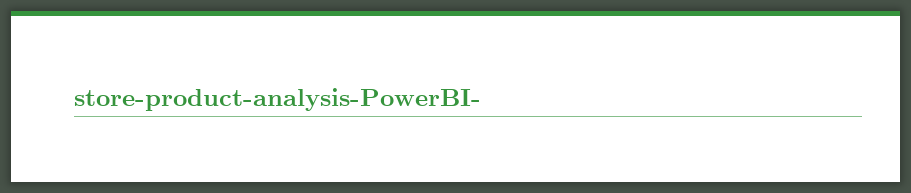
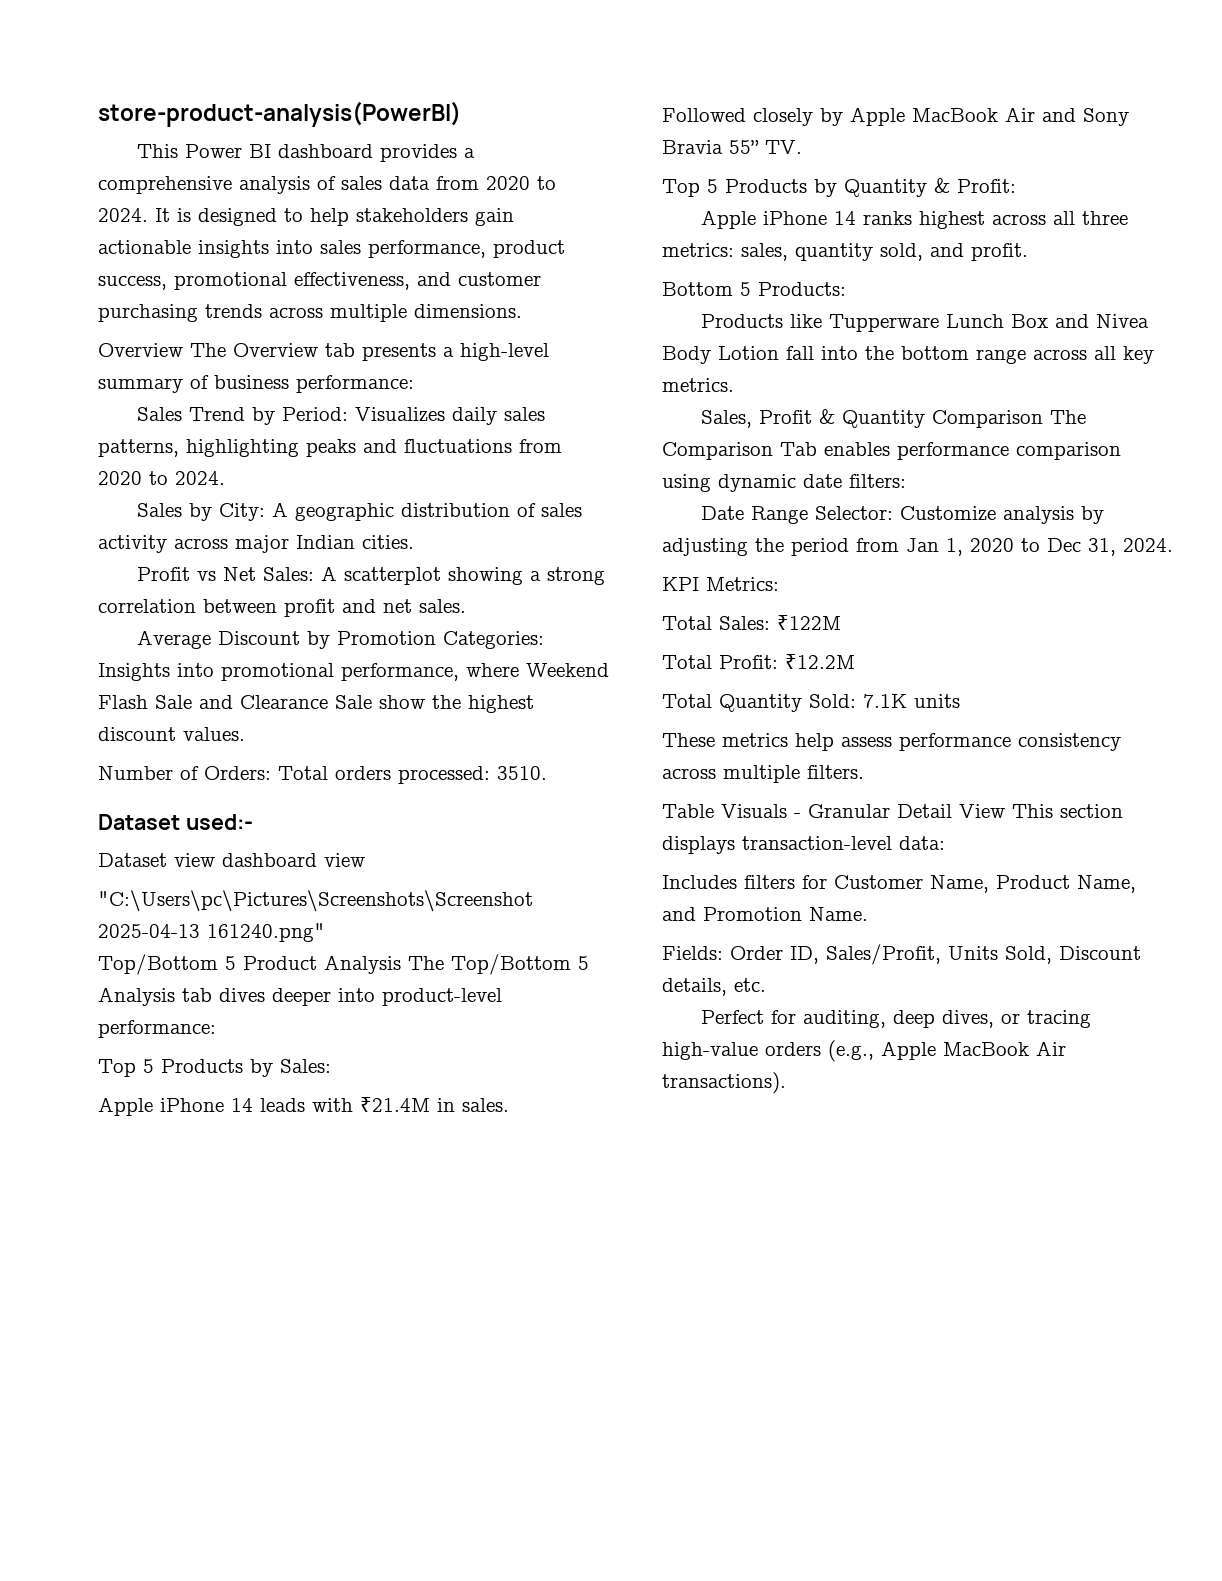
[74,88,481,111] store-product-analysis-PowerBI- -> [98,101,461,127] [137,144,476,162] [98,176,556,194] [98,208,514,226] [98,240,565,258] [98,272,541,290] [98,304,522,322] [98,343,549,361] [98,375,414,393] [137,407,546,425] [98,439,562,457] [98,471,225,485] [137,502,583,521] [98,535,414,553] [137,566,606,585] [98,599,466,617] [137,630,545,649] [98,663,609,681] [98,695,534,713] [98,727,245,741] [98,766,547,784] [98,814,253,830] [98,853,365,867] [98,890,533,912] [98,923,325,942] [98,954,589,975] [98,987,502,1006] [98,1020,216,1038] [98,1059,331,1077] [98,1097,509,1116] [662,107,1129,126] [662,140,802,154] [662,178,1016,197] [701,210,1129,229] [662,243,1028,261] [662,282,846,296] [701,314,1150,332] [662,346,1154,364] [662,378,734,392] [701,409,1087,428] [662,442,1121,460] [662,474,906,492] [701,506,1105,524] [662,538,1173,556] [662,577,779,591] [662,615,841,630] [662,654,855,669] [662,694,960,712] [662,733,1121,751] [662,765,864,783] [662,804,1123,818] [662,836,945,854] [662,875,1136,893] [662,907,868,921] [662,944,1141,965] [662,978,766,996] [701,1010,1092,1028] [662,1040,1066,1062] [662,1072,786,1094] store-product-analysis(PowerBI) // This Power BI dashboard provides a comprehensive analysis of sales data from 2020 to 2024. It is designed to help stakeholders gain actionable insights into sales performance, product success, promotional effectiveness, and customer purchasing trends across multiple dimensions. // Overview The Overview tab presents a high-level summary of business performance: // Sales Trend by Period: Visualizes daily sales patterns, highlighting peaks and fluctuations from 2020 to 2024. // Sales by City: A geographic distribution of sales activity across major Indian cities. // Profit vs Net Sales: A scatterplot showing a strong correlation between profit and net sales. // Average Discount by Promotion Categories: Insights into promotional performance, where Weekend Flash Sale and Clearance Sale show the highest discount values. // Number of Orders: Total orders processed: 3510. // Dataset used:- // Dataset view dashboard view // "C:\Users\pc\Pictures\Screenshots\Screenshot 2025-04-13 161240.png" // Top/Bottom 5 Product Analysis The Top/Bottom 5 Analysis tab dives deeper into product-level performance: // Top 5 Products by Sales: // Apple iPhone 14 leads with ₹21.4M in sales. // Followed closely by Apple MacBook Air and Sony Bravia 55” TV. // Top 5 Products by Quantity & Profit: // Apple iPhone 14 ranks highest across all three metrics: sales, quantity sold, and profit. // Bottom 5 Products: // Products like Tupperware Lunch Box and Nivea Body Lotion fall into the bottom range across all key metrics. // Sales, Profit & Quantity Comparison The Comparison Tab enables performance comparison using dynamic date filters: // Date Range Selector: Customize analysis by adjusting the period from Jan 1, 2020 to Dec 31, 2024. // KPI Metrics: // Total Sales: ₹122M // Total Profit: ₹12.2M // Total Quantity Sold: 7.1K units // These metrics help assess performance consistency across multiple filters. // Table Visuals - Granular Detail View This section displays transaction-level data: // Includes filters for Customer Name, Product Name, and Promotion Name. // Fields: Order ID, Sales/Profit, Units Sold, Discount details, etc. // Perfect for auditing, deep dives, or tracing high-value orders (e.g., Apple MacBook Air transactions).

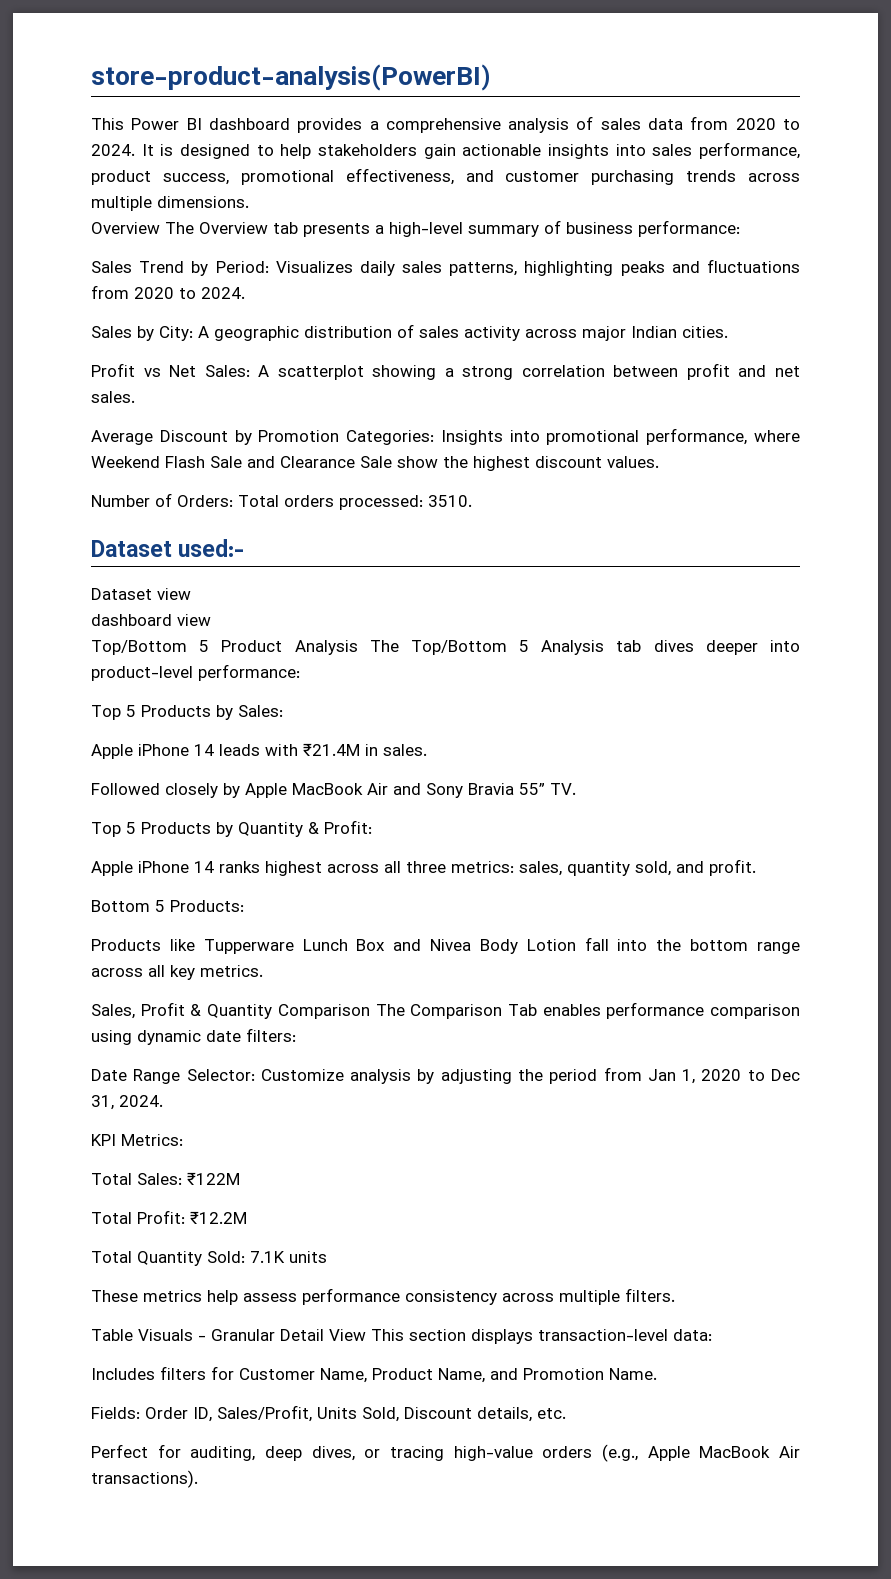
(215, 860) none -> (191, 594) //
[98,890,533,912] [98,923,325,942] // "C:\Users\pc\Pictures\Screenshots\Screenshot 2025-04-13 161240.png" -> (211, 620) none

